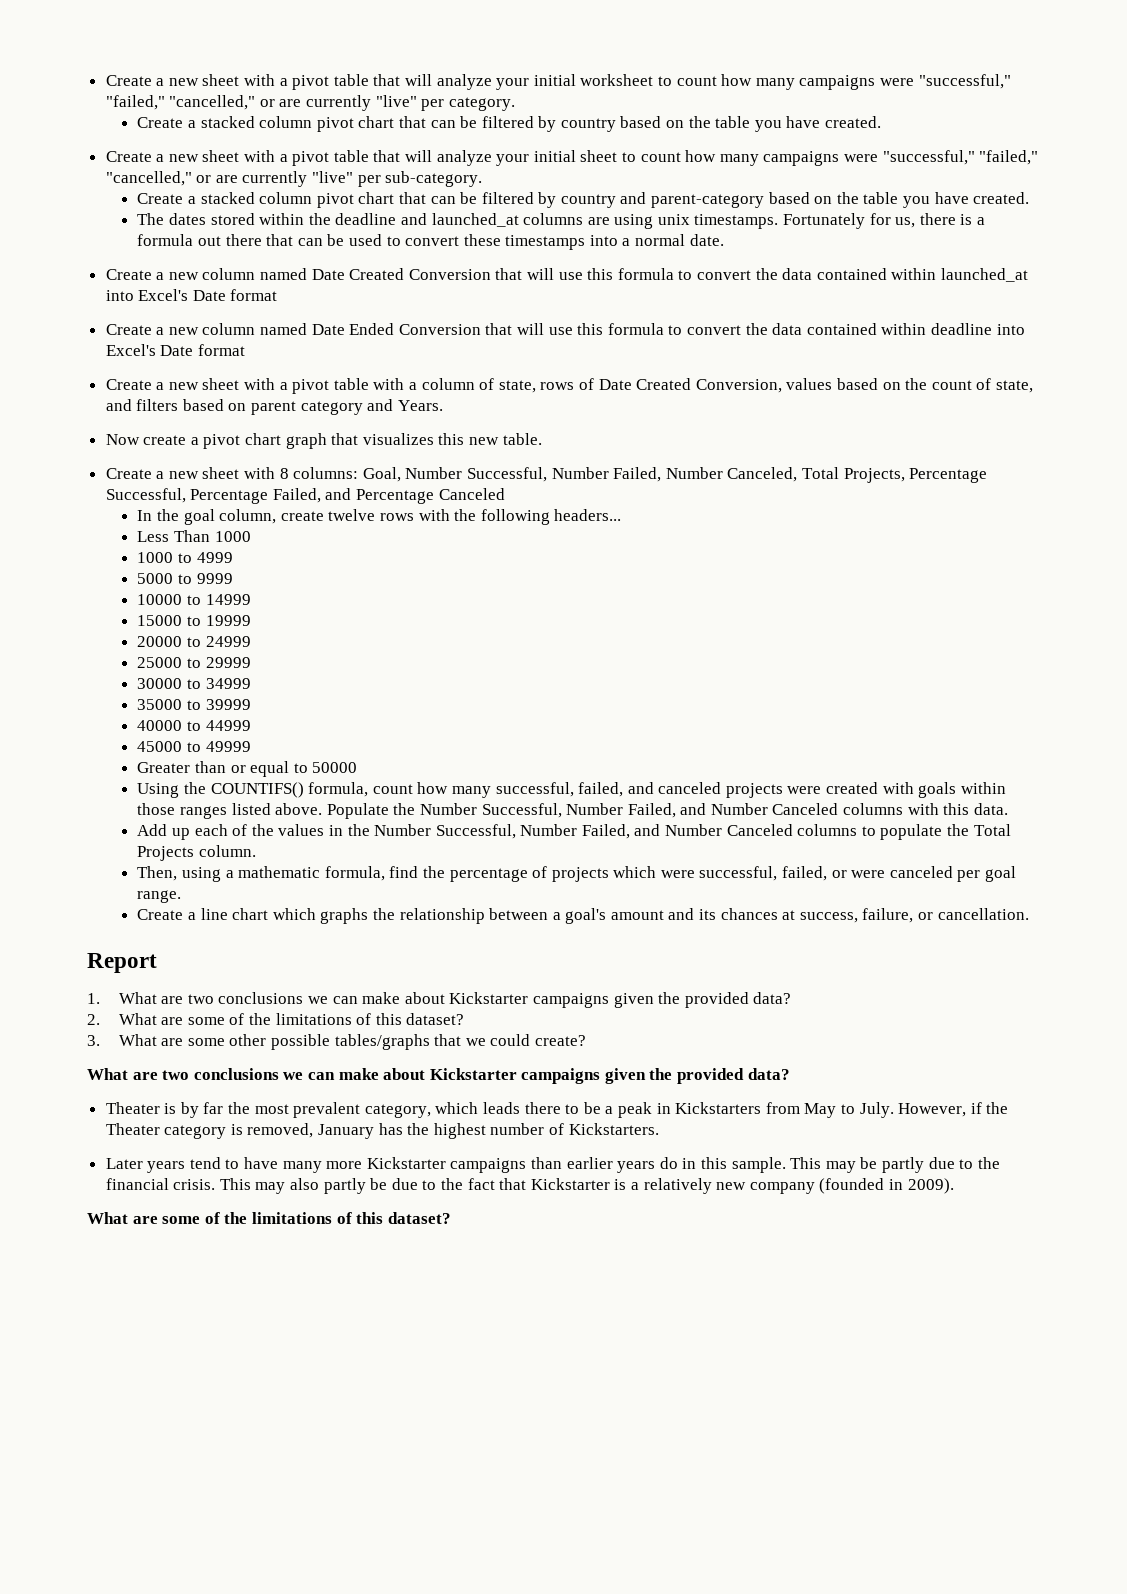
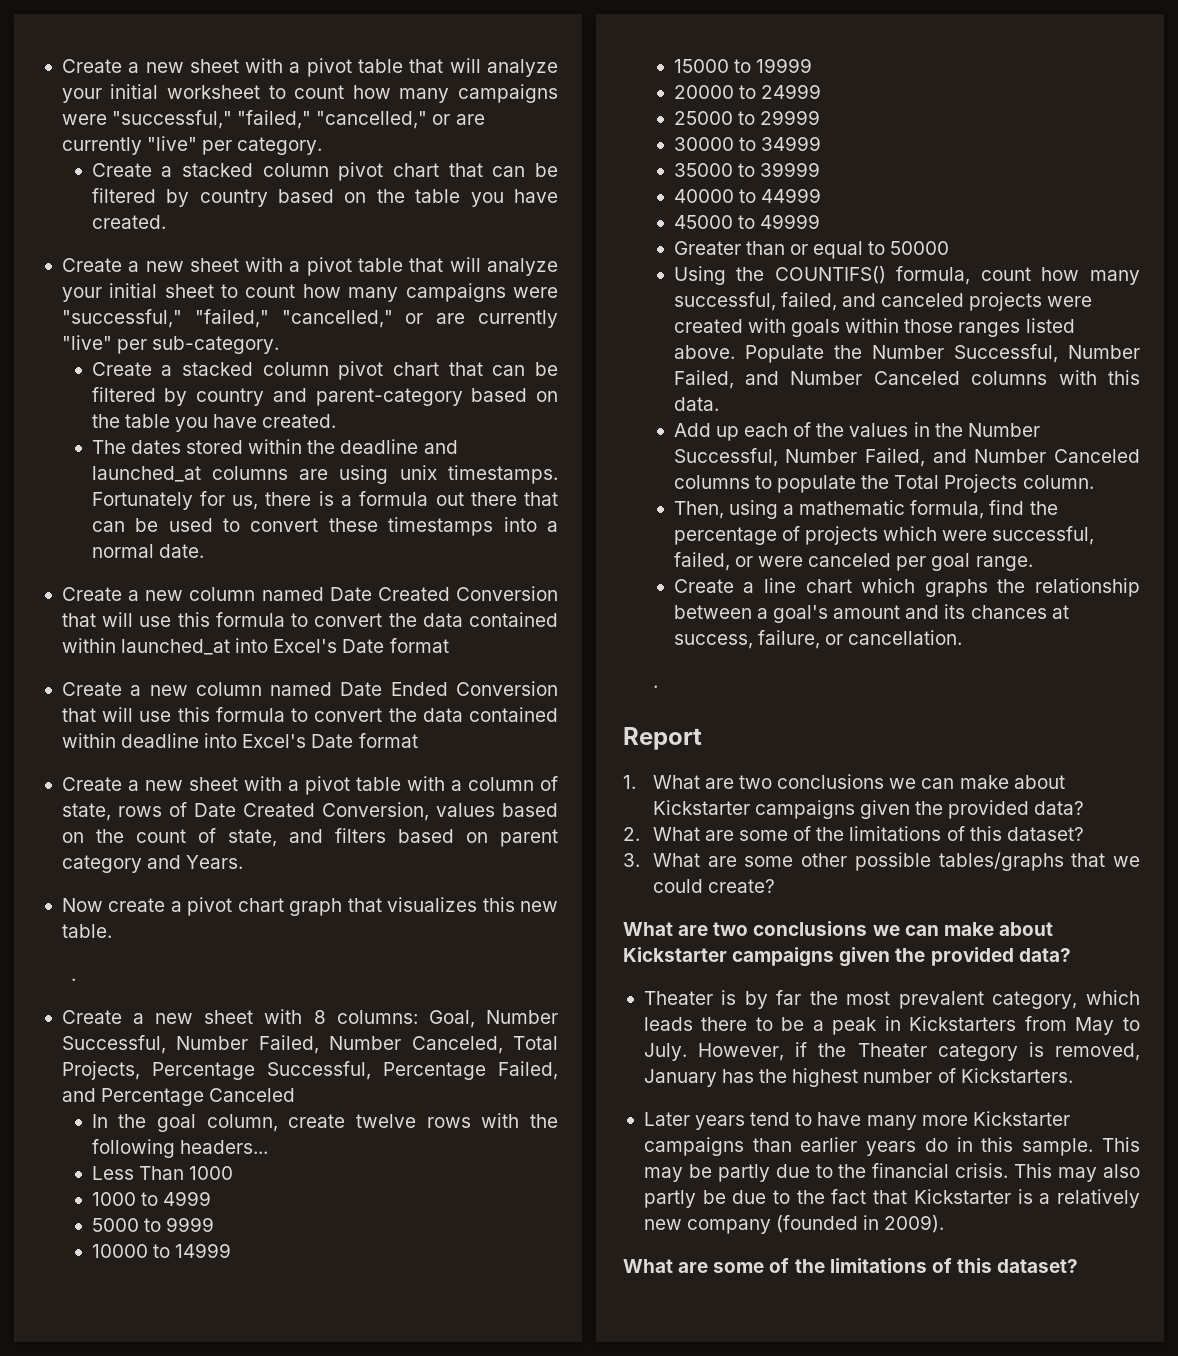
(542, 439) none -> [70,978,76,981] // .
(1029, 914) none -> [652,685,658,688] // .

